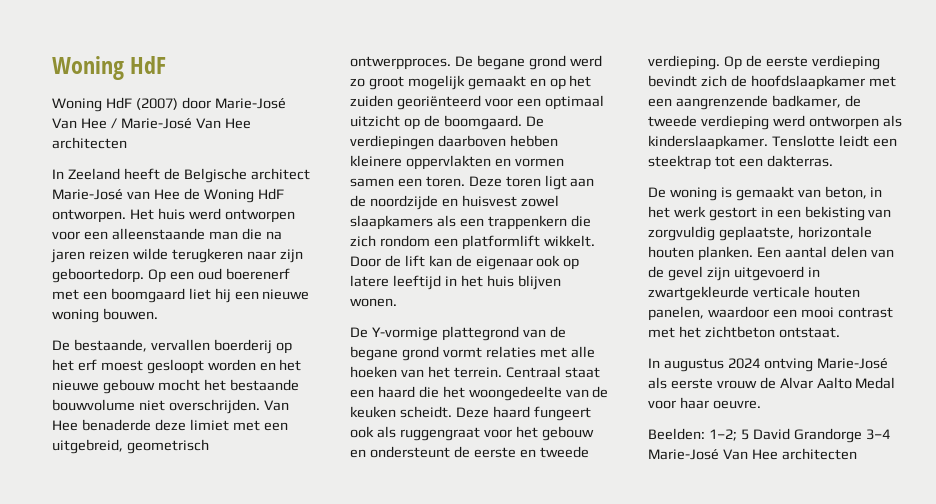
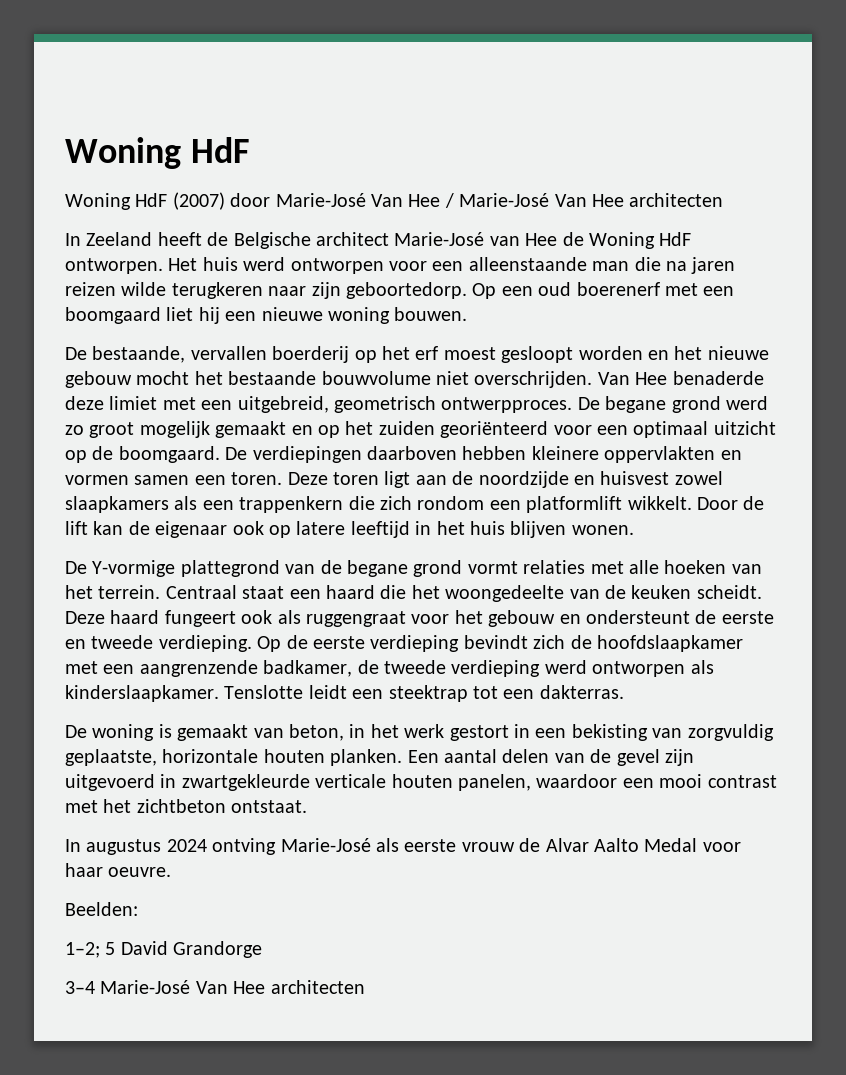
(705, 434) none -> (138, 909) //
(862, 435) none -> (263, 949) //

